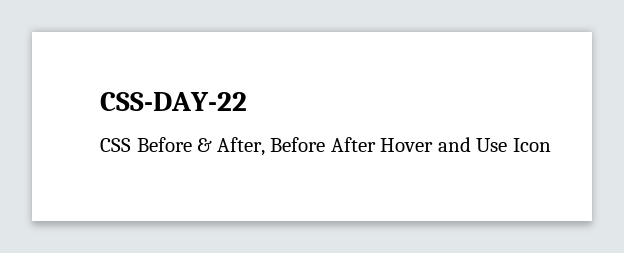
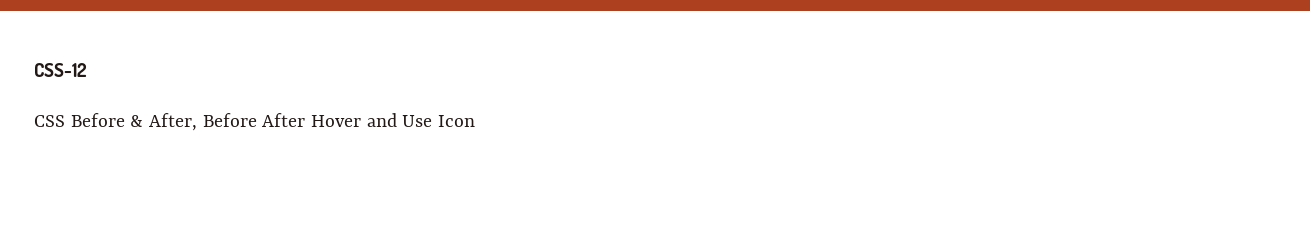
[100,92,247,111] CSS-DAY-22 -> [34,63,87,77] CSS-12

